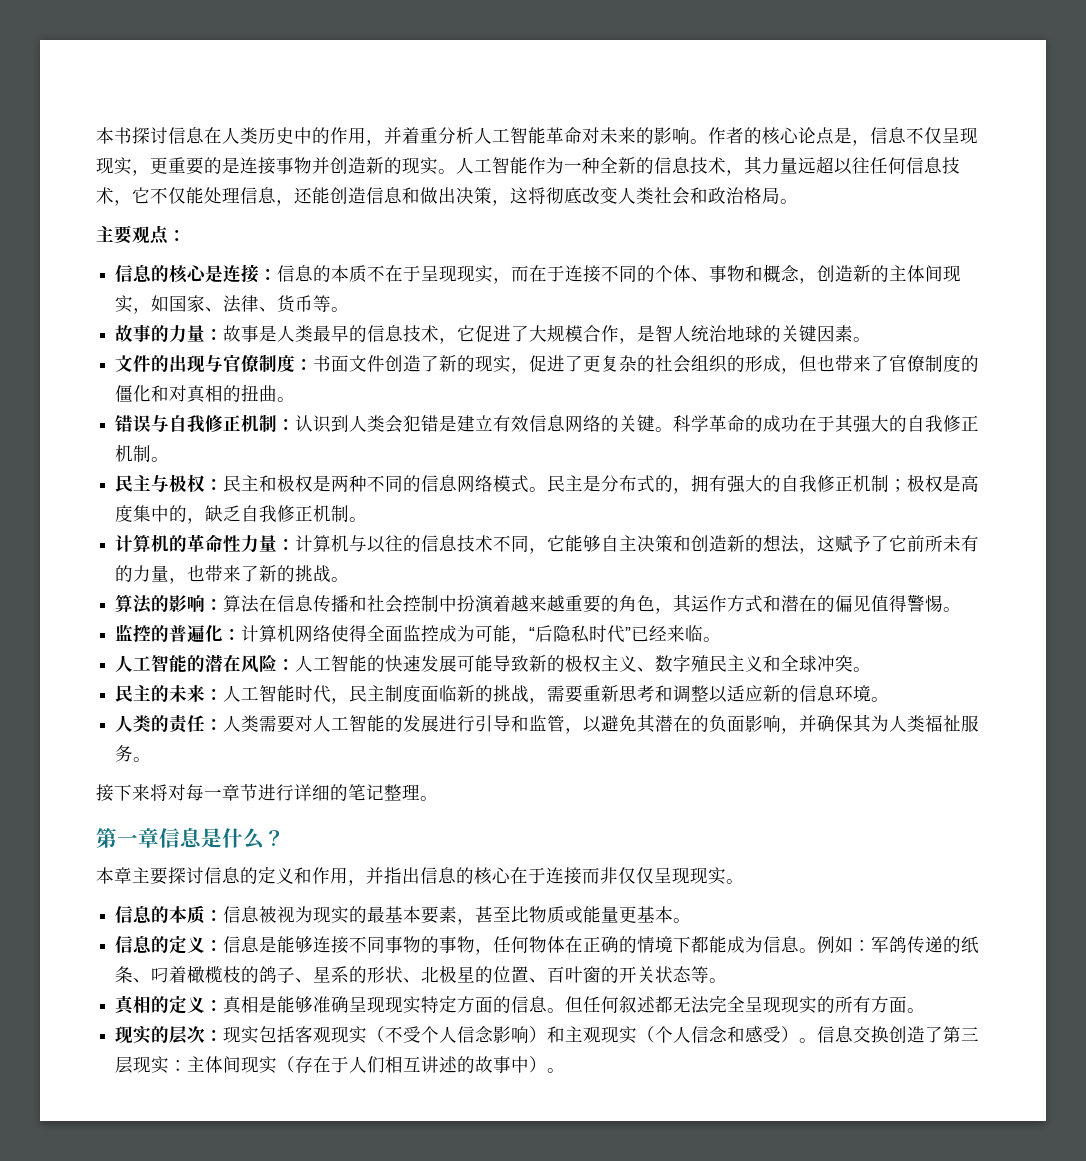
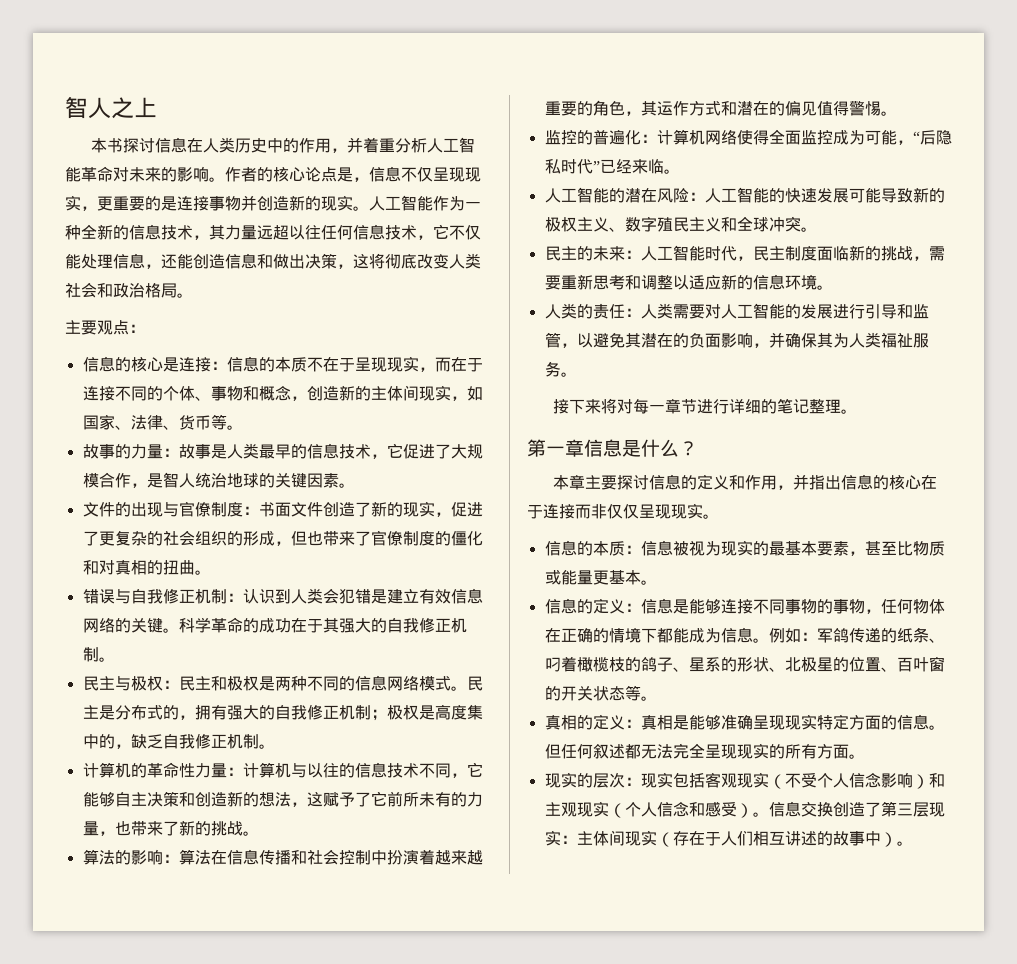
(96, 135) none -> [65,97,157,119] 智人之上 //

